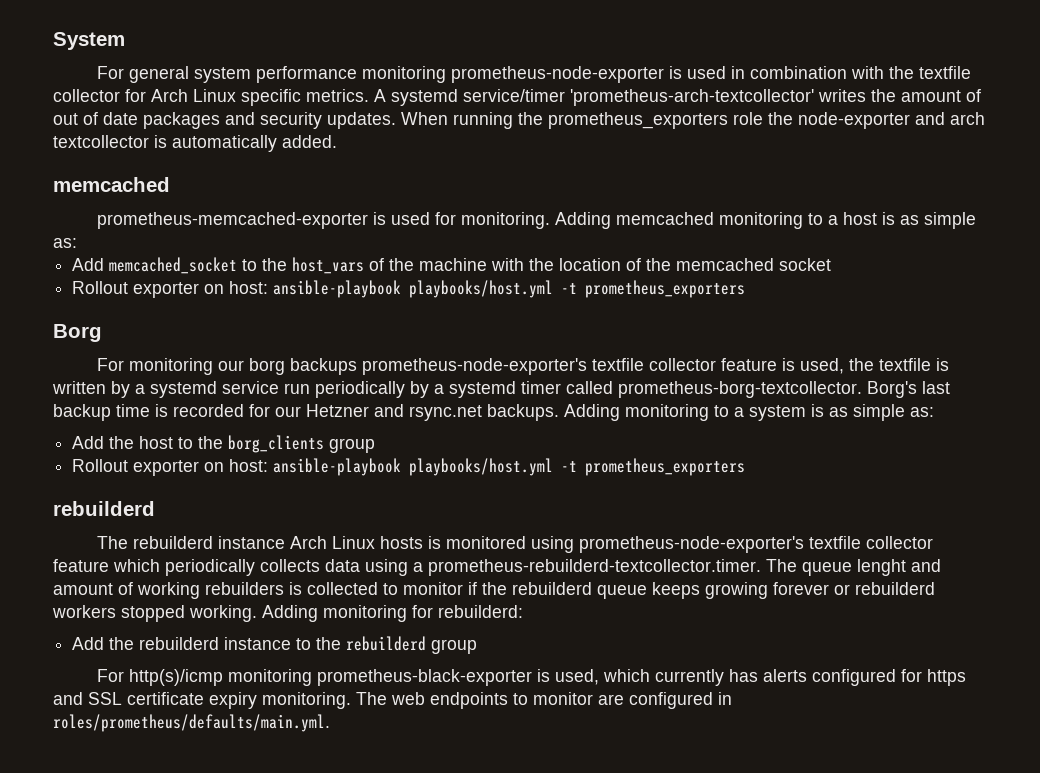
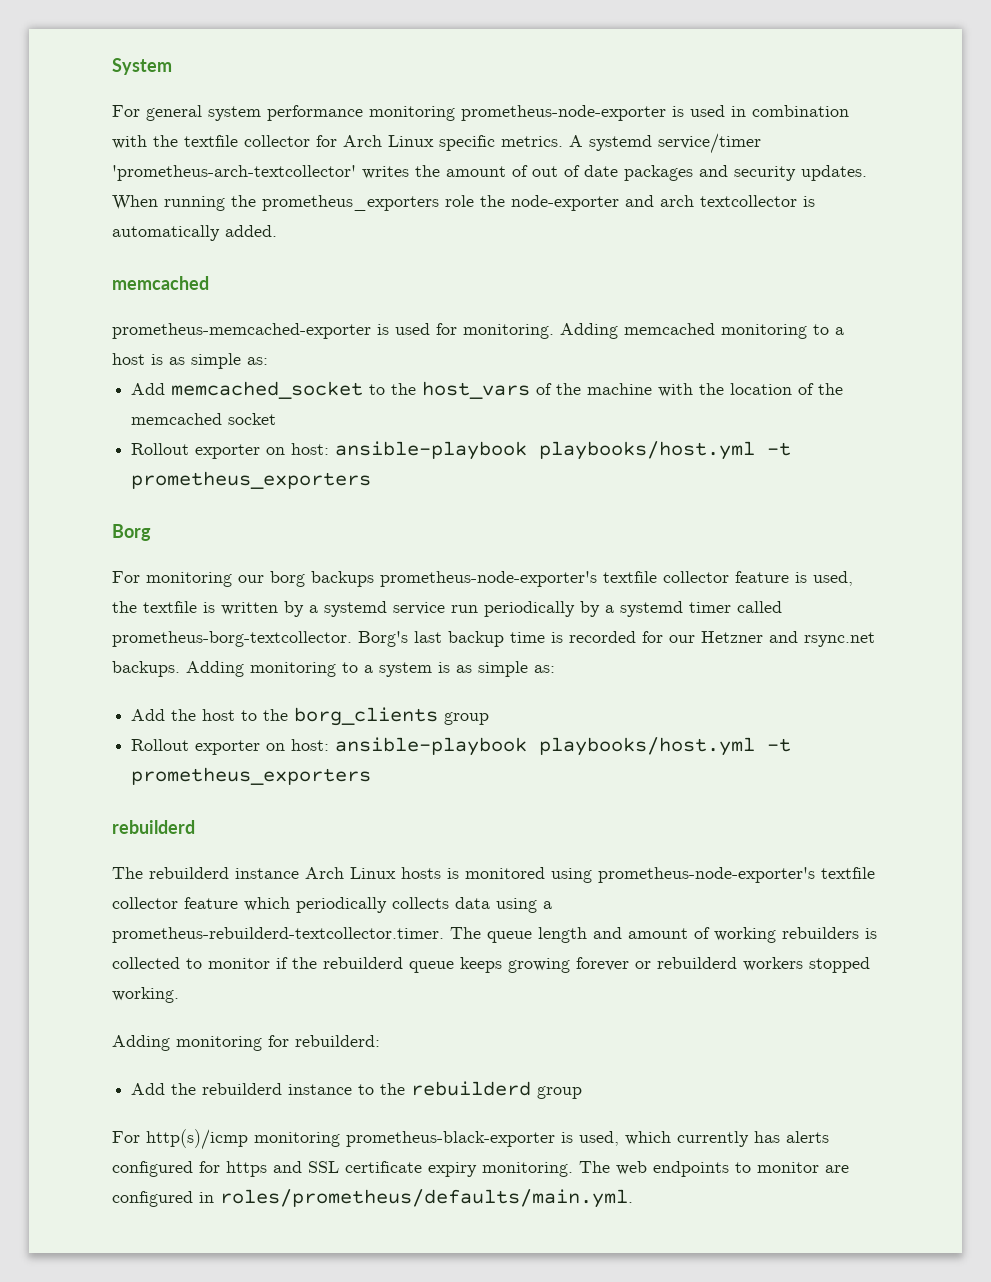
[857,559,906,576] lenght -> [538,927,587,943] length
(257, 613) none -> (179, 995) //

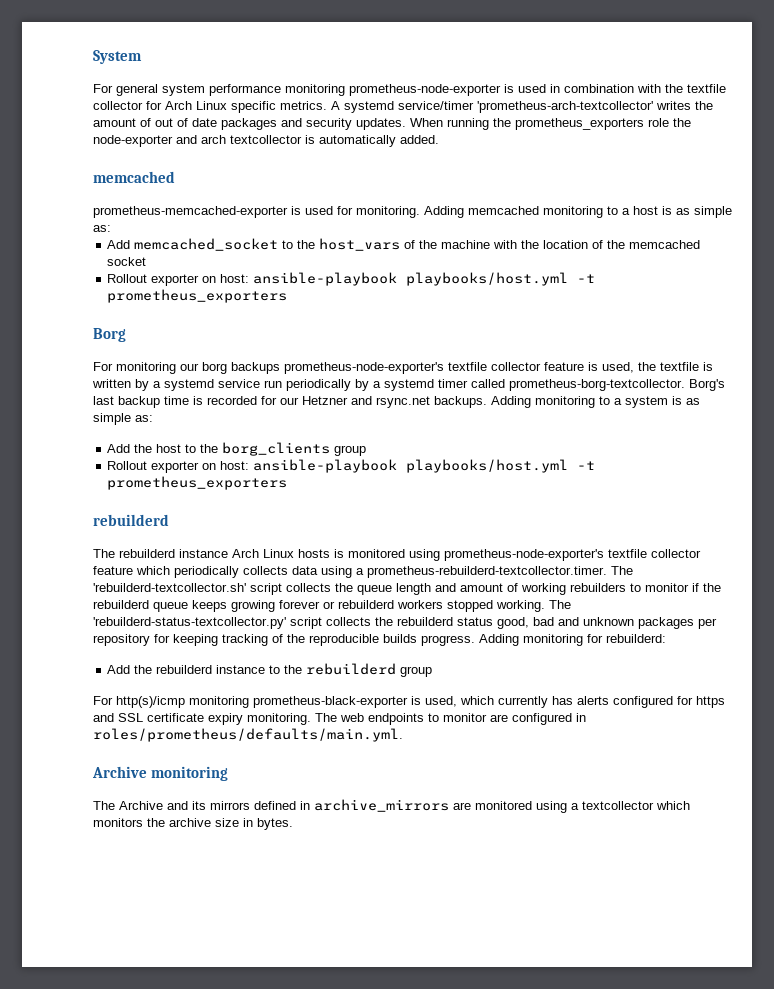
(481, 933) none -> [93,583,353,595] 'rebuilderd-textcollector.sh' script collects the
[865,928,877,939] [112,957,180,969] is collected -> (626, 587) none
(179, 995) // -> [549,600,571,609] [93,617,717,629] [93,634,475,646] The 'rebuilderd-status-textcollector.py' script collects the rebuilderd status good, bad and unknown packages per repository for keeping tracking of the reproducible builds progress.
(633, 1198) none -> [92,766,229,781] [93,799,690,813] [93,818,293,830] // Archive monitoring // The Archive and its mirrors defined in archive_mirrors are monitored using a textcollector which monitors the archive size in bytes.

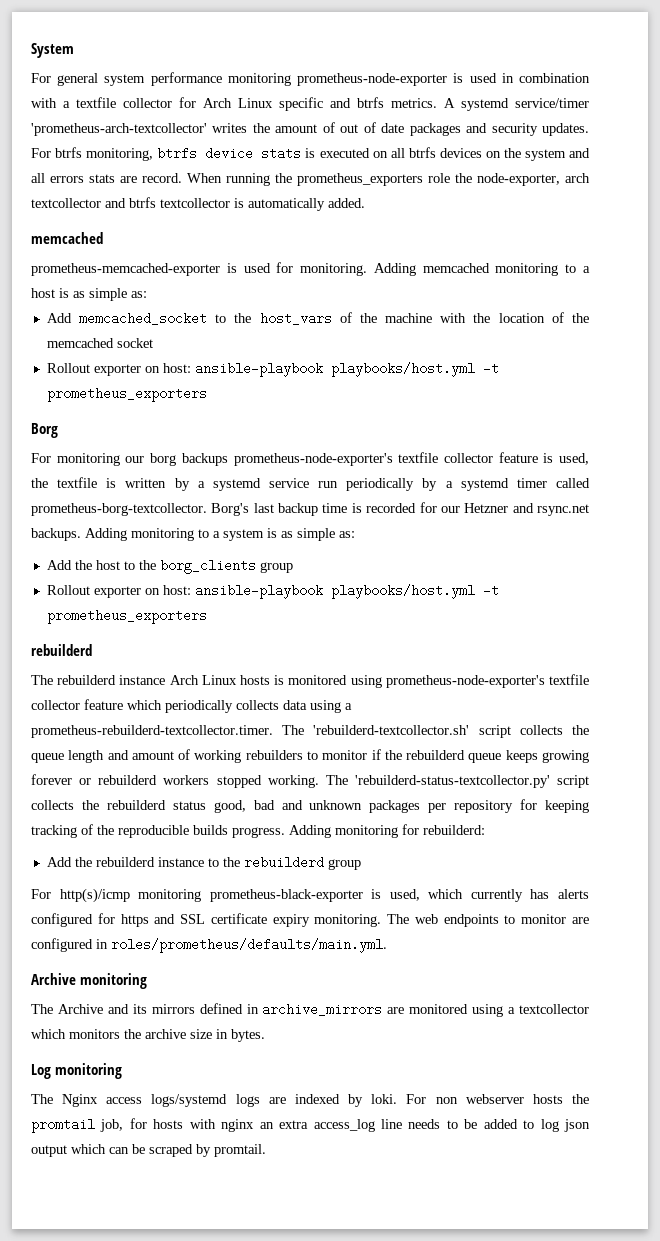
[665,84,683,93] the -> [63,101,70,108] a
(276, 107) none -> [330,97,384,108] and btrfs
(406, 124) none -> [31,147,590,161] [31,173,182,183] For btrfs monitoring, btrfs device stats is executed on all btrfs devices on the system and all errors stats are record.
[93,135,226,147] node-exporter and arch -> [477,173,590,186] [31,197,156,208] node-exporter, arch textcollector and btrfs
(293, 824) none -> [31,1063,122,1079] [31,1094,589,1107] [31,1118,590,1133] [31,1144,266,1157] // Log monitoring // The Nginx access logs/systemd logs are indexed by loki. For non webserver hosts the promtail job, for hosts with nginx an extra access_log line needs to be added to log json output which can be scraped by promtail.

